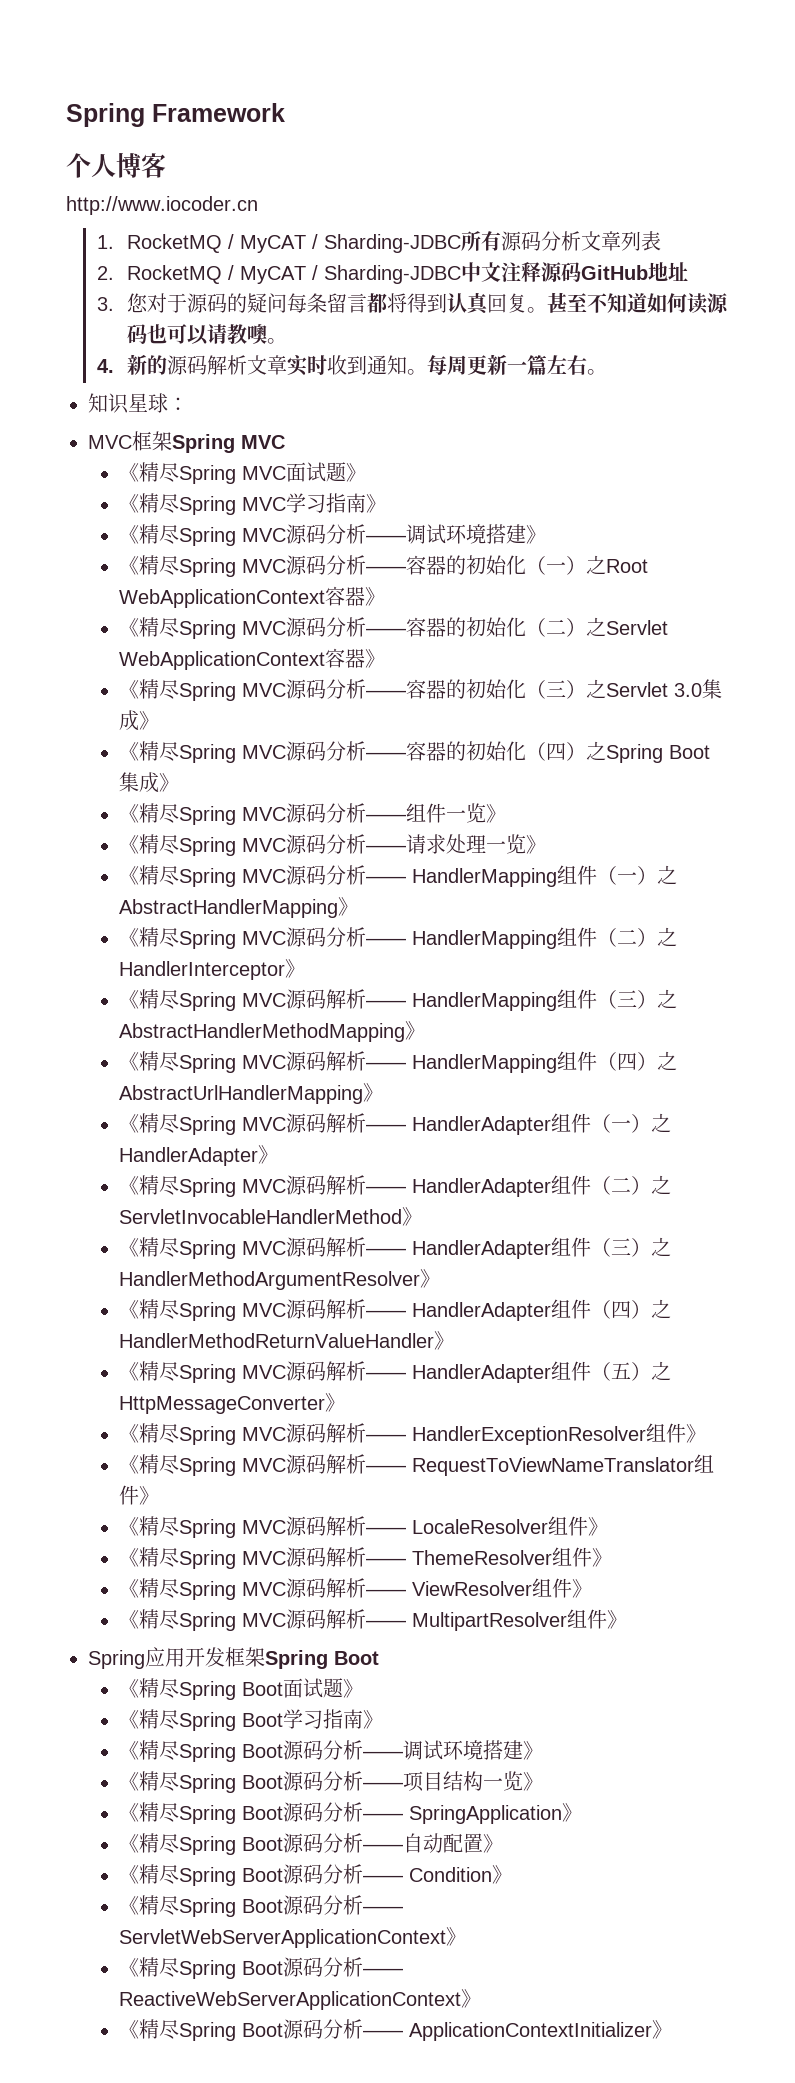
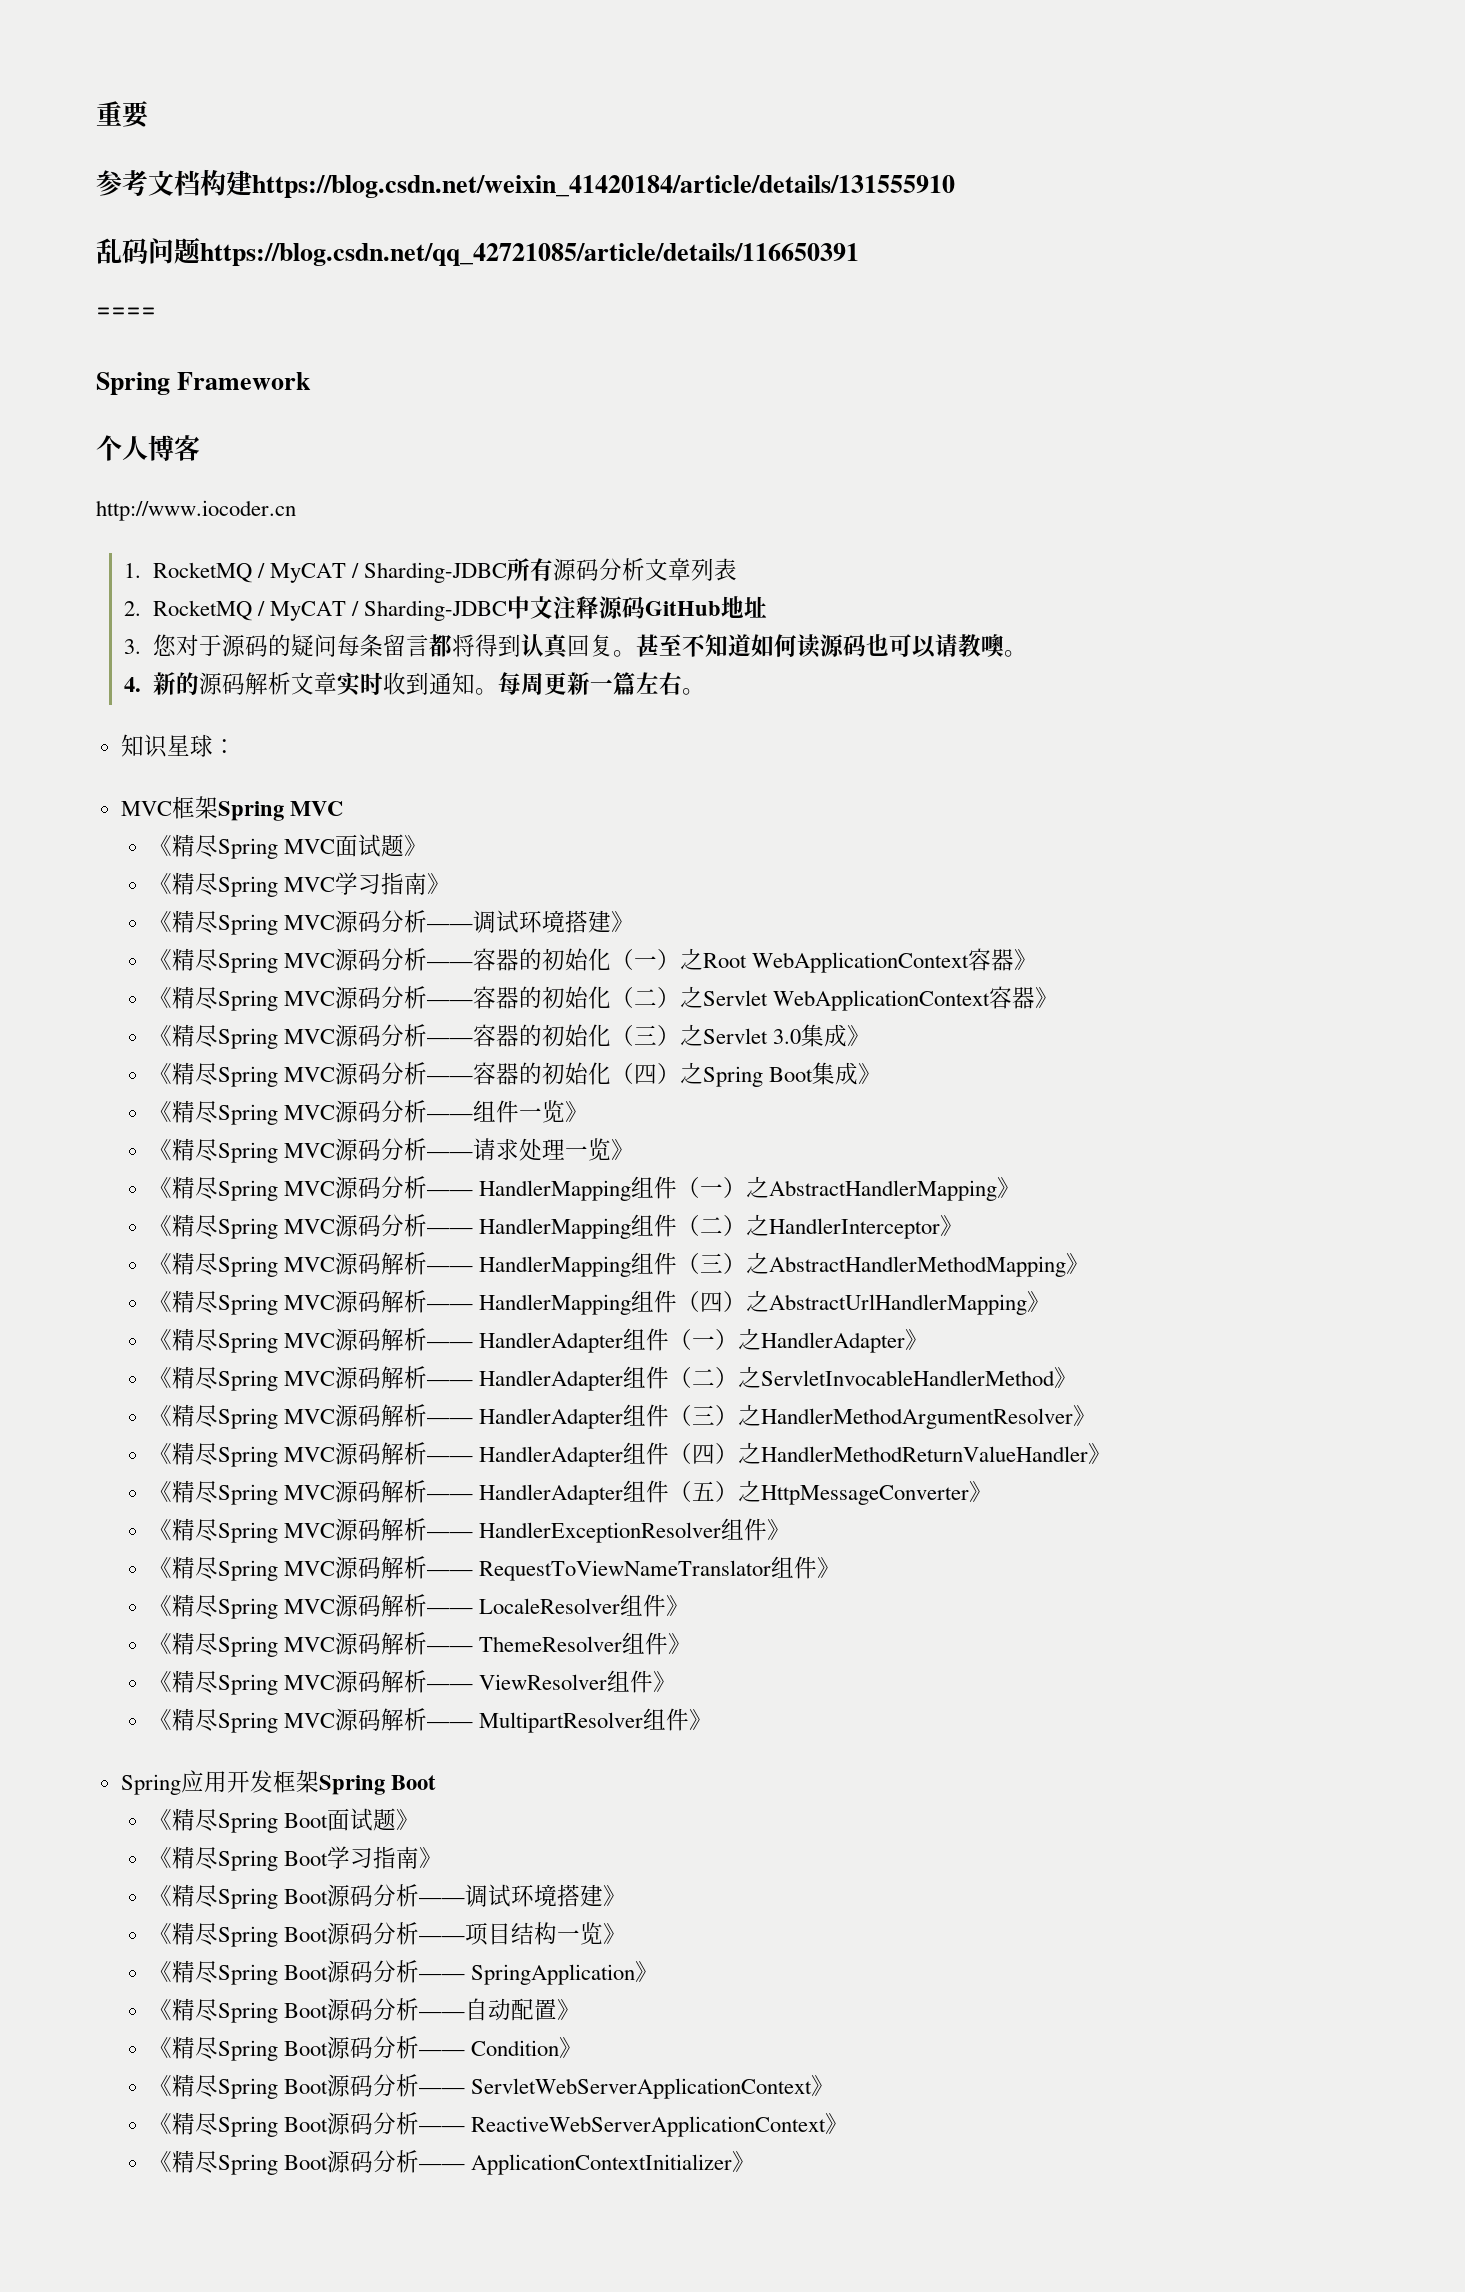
(66, 115) none -> [96,101,149,128] [96,169,955,198] [96,237,859,266] [96,307,156,318] 重要 // 参考文档构建https://blog.csdn.net/weixin_41420184/article/details/131555910 // 乱码问题https://blog.csdn.net/qq_42721085/article/details/116650391 // ==== //

